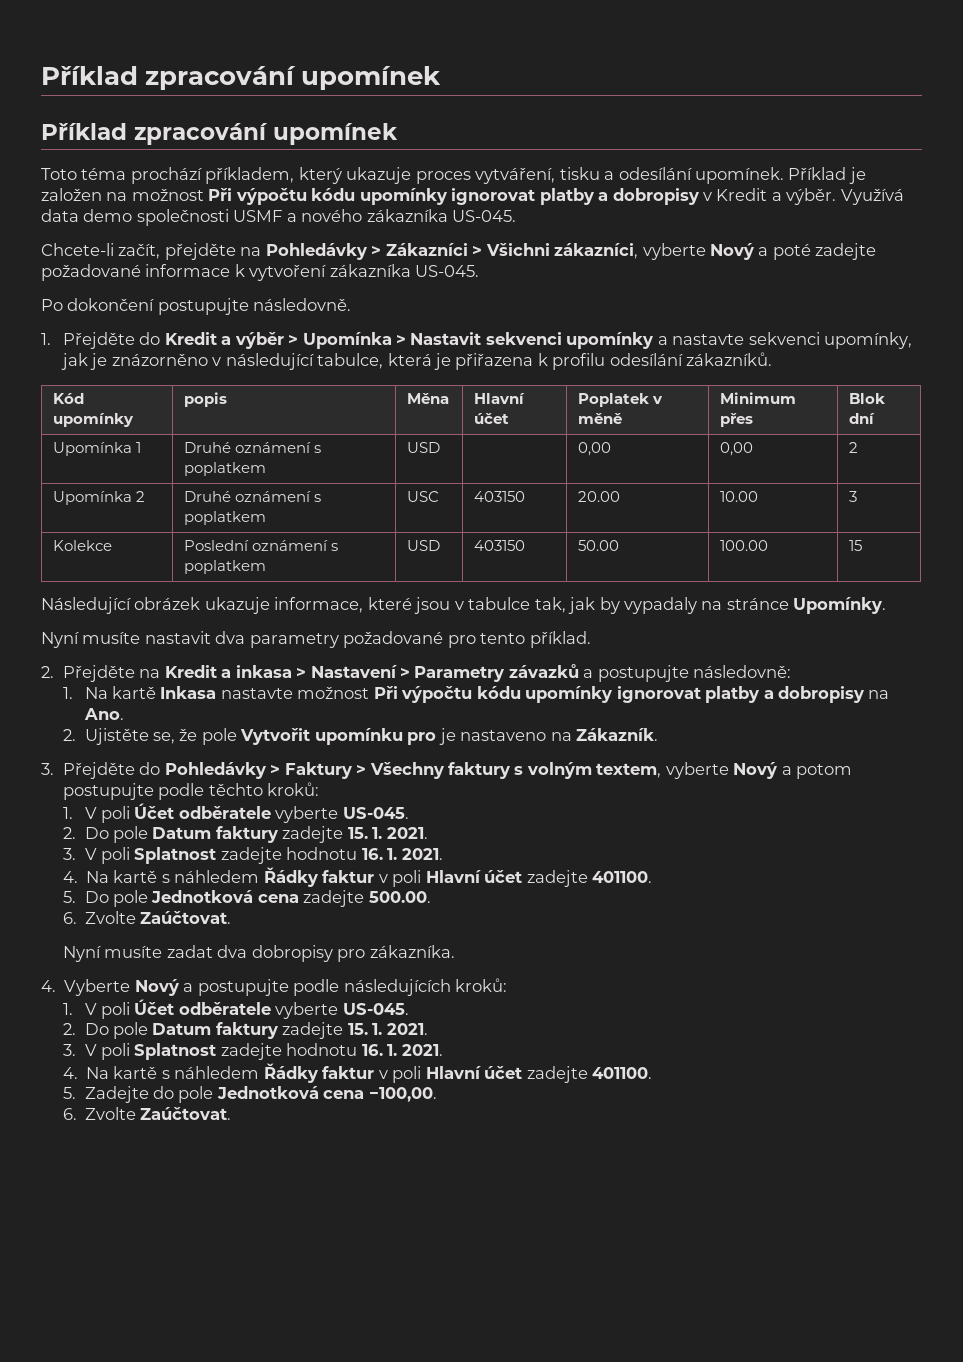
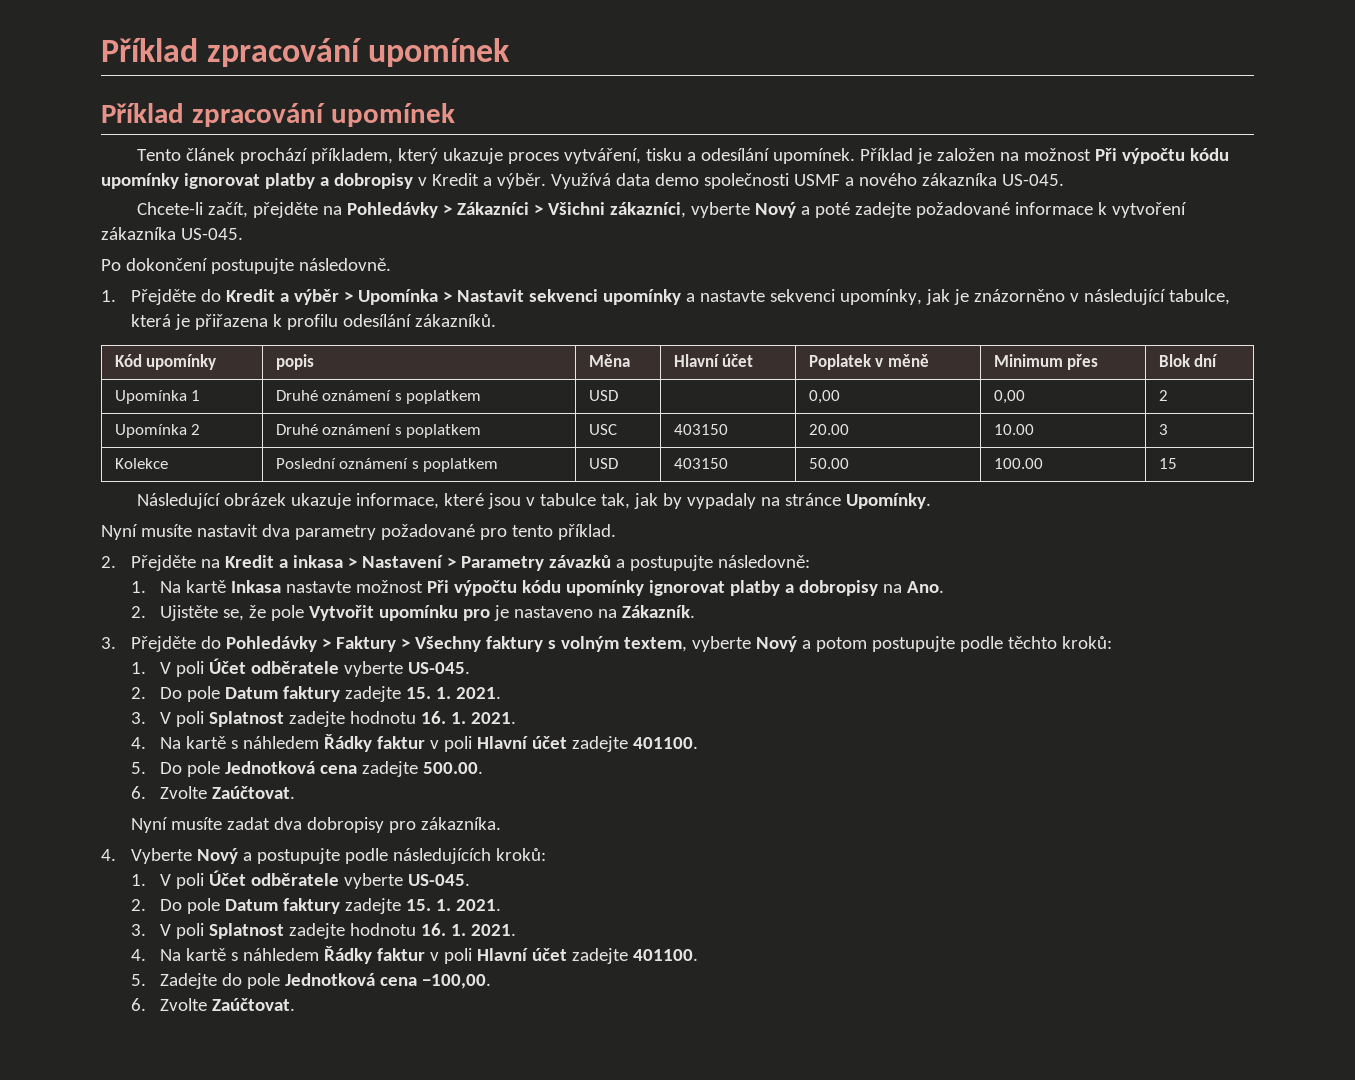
[41,167,127,180] Toto téma -> [136,148,235,161] Tento článek

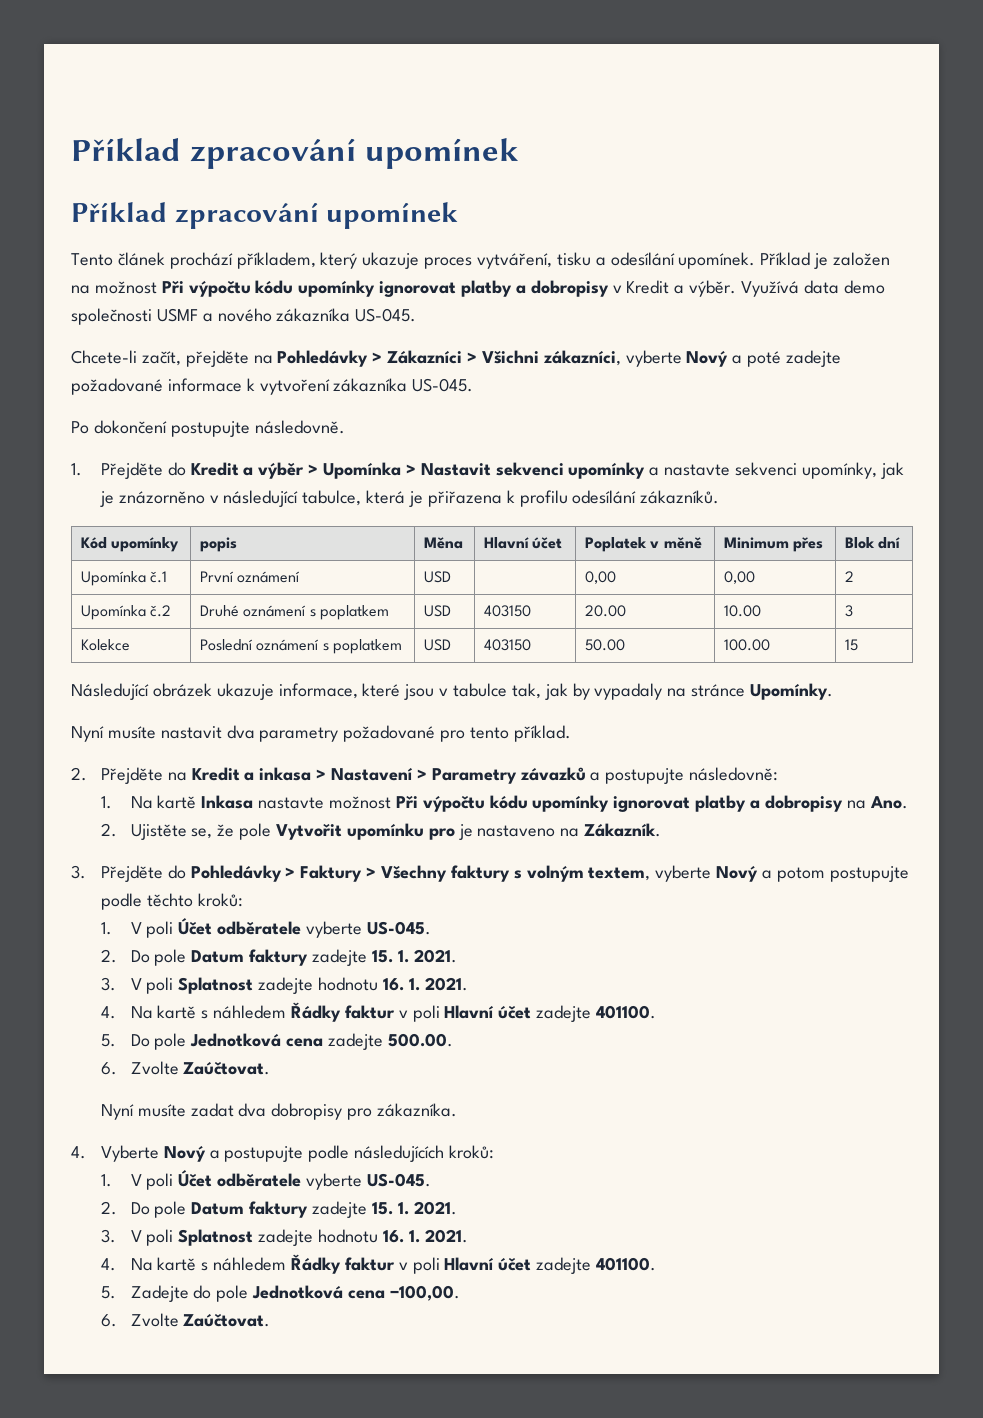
[191,390,201,401] [275,390,482,404] 1 | Druhé oznámení s poplatkem -> [150,571,168,583] [200,571,301,583] č.1 | První oznámení
[191,424,201,435] [275,424,482,438] [588,424,617,435] 2 | Druhé oznámení s poplatkem | USC -> [150,605,172,617] [200,605,390,620] [424,605,452,617] č.2 | Druhé oznámení s poplatkem | USD

